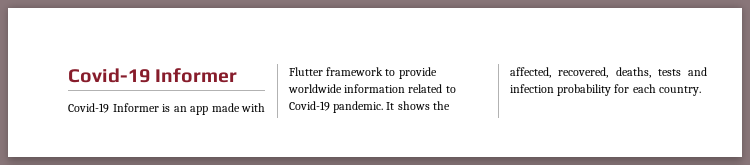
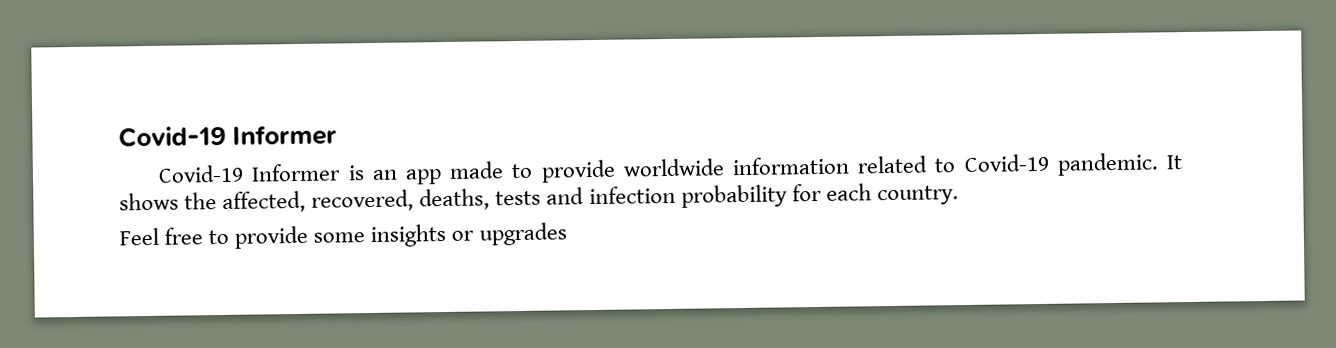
[241,103,265,112] [289,67,384,76] with Flutter framework -> (505, 170) none
(701, 91) none -> [119,222,567,249] // Feel free to provide some insights or upgrades

